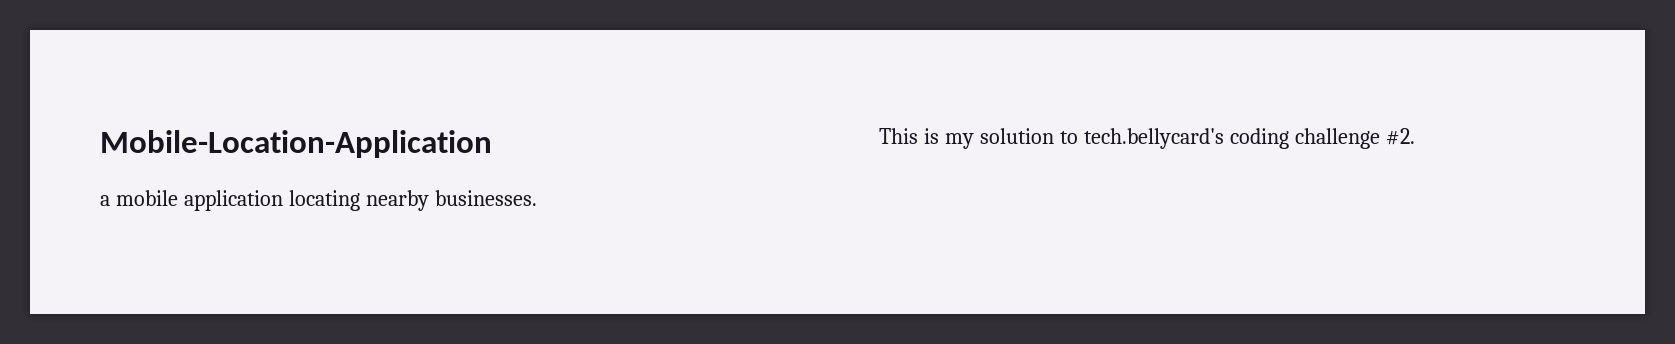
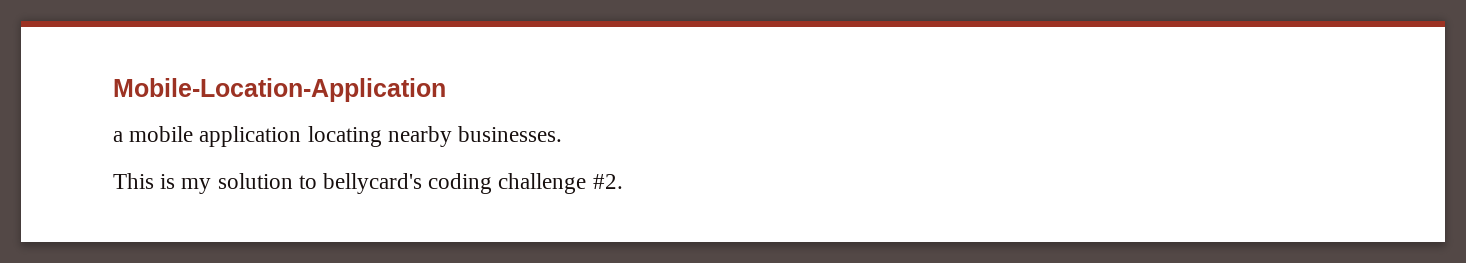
[1083,128,1224,149] tech.bellycard's -> [323,173,423,194] bellycard's

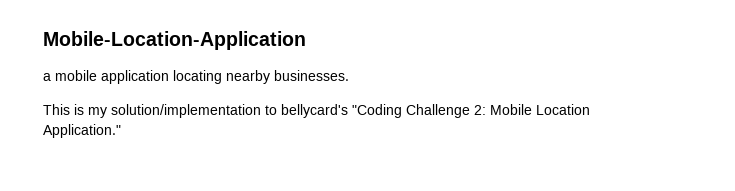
[217,173,293,189] solution -> [111,104,261,118] solution/implementation
[428,173,623,194] coding challenge #2. -> [352,104,590,118] [43,124,121,138] "Coding Challenge 2: Mobile Location Application."

